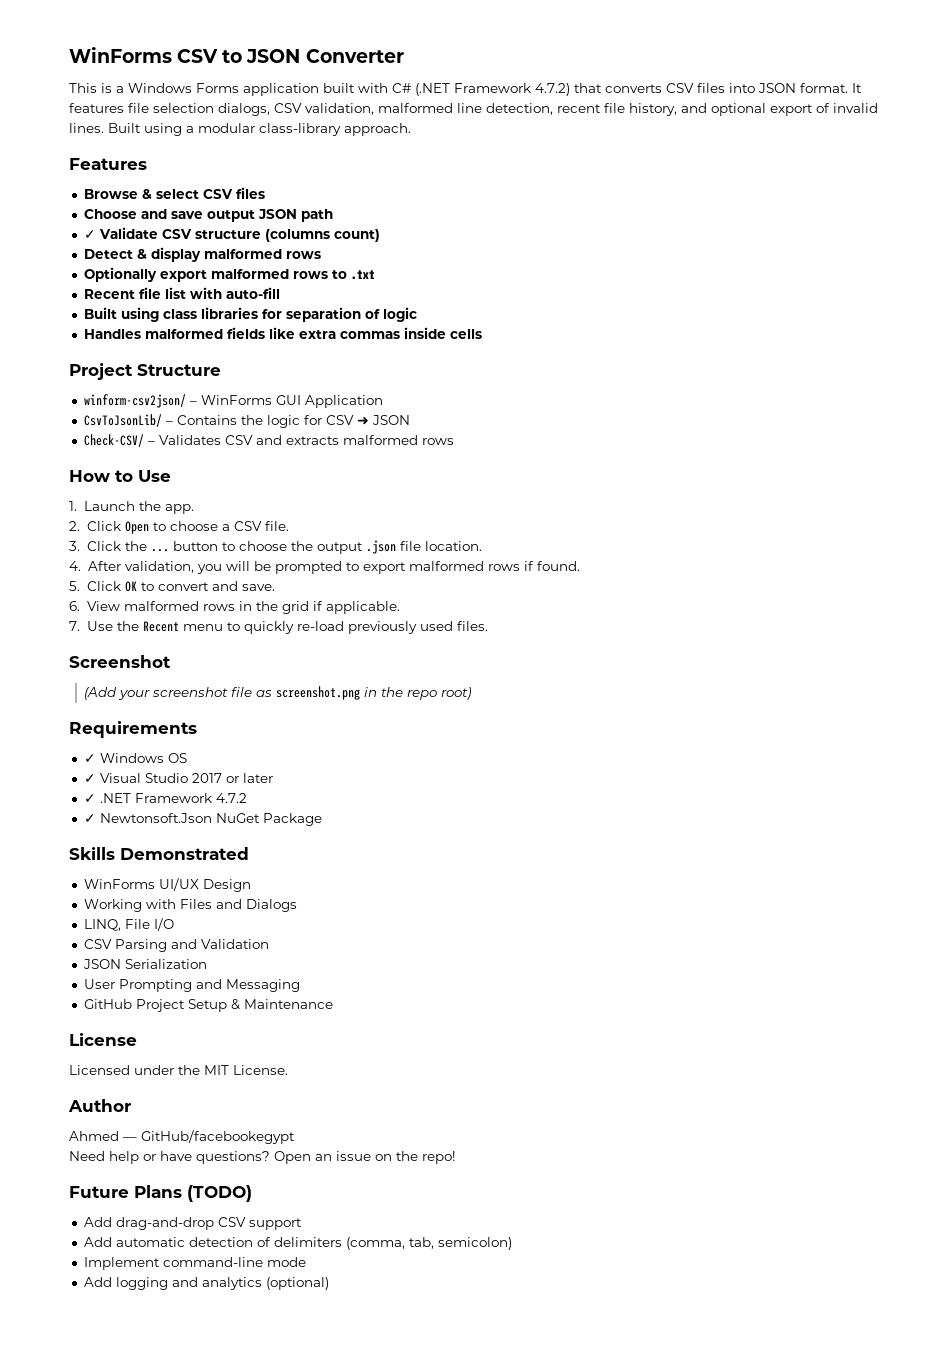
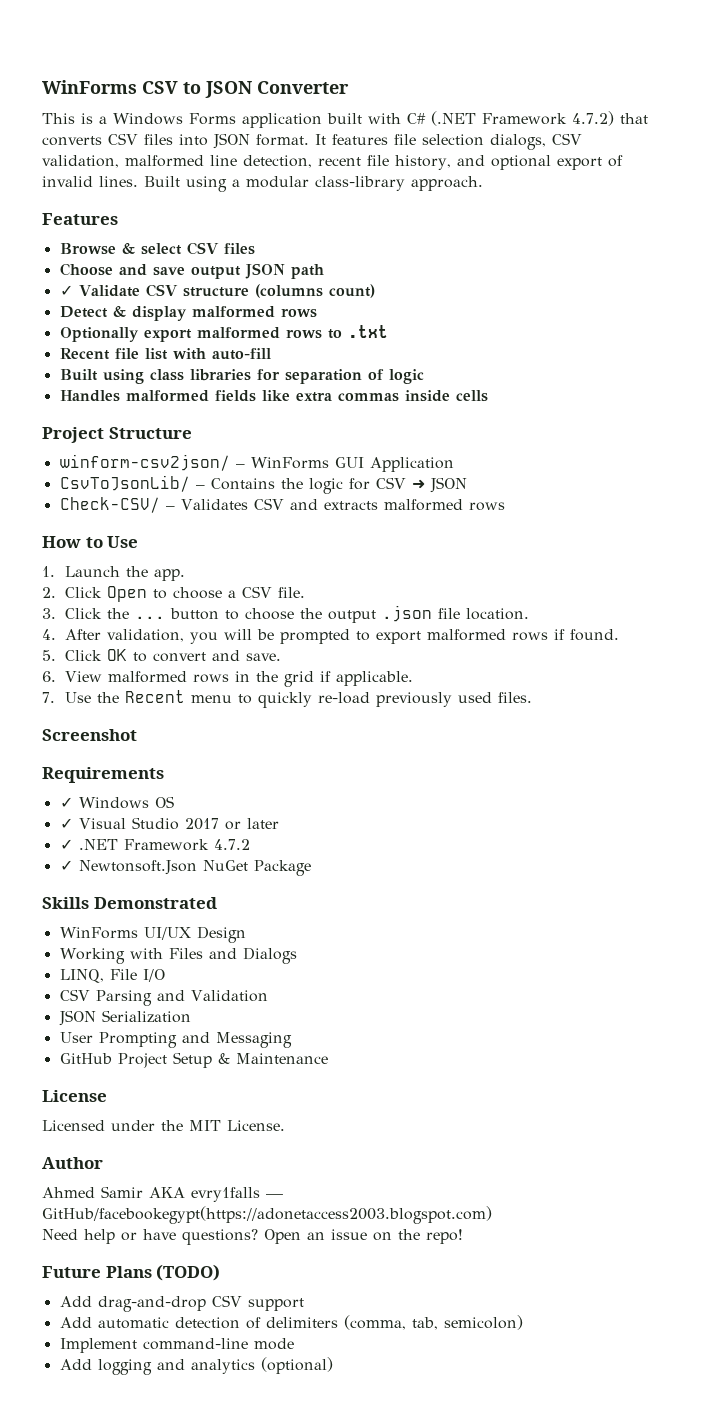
[84,686,472,700] // (Add your screenshot file as screenshot.png in the repo root) -> (137, 735) none
[123,1130,295,1144] — GitHub/facebookegypt -> [101,1186,283,1202] [42,1206,492,1224] Samir AKA evry1falls — GitHub/facebookegypt(https://adonetaccess2003.blogspot.com)

